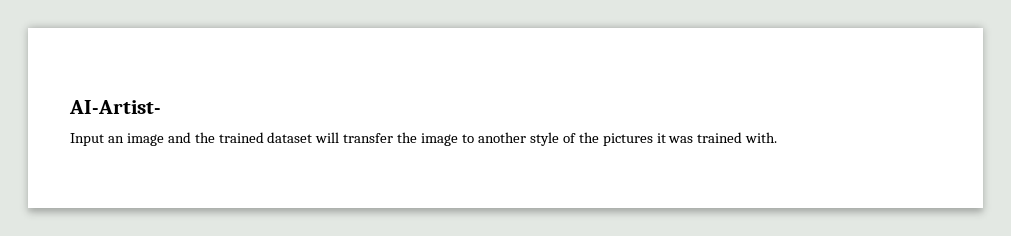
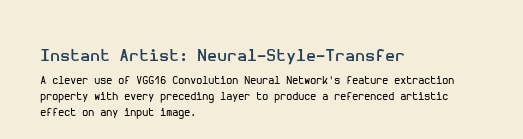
[69,100,161,114] [70,132,778,146] AI-Artist- // Input an image and the trained dataset will transfer the image to another style of the pictures it was trained with. -> [40,49,405,65] [40,76,454,84] [40,92,448,103] [40,108,196,119] Instant Artist: Neural-Style-Transfer // A clever use of VGG16 Convolution Neural Network's feature extraction property with every preceding layer to produce a referenced artistic effect on any input image.

